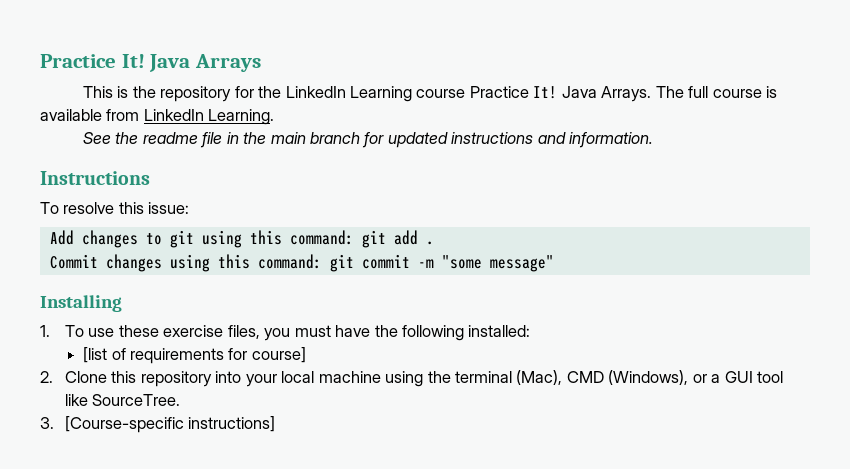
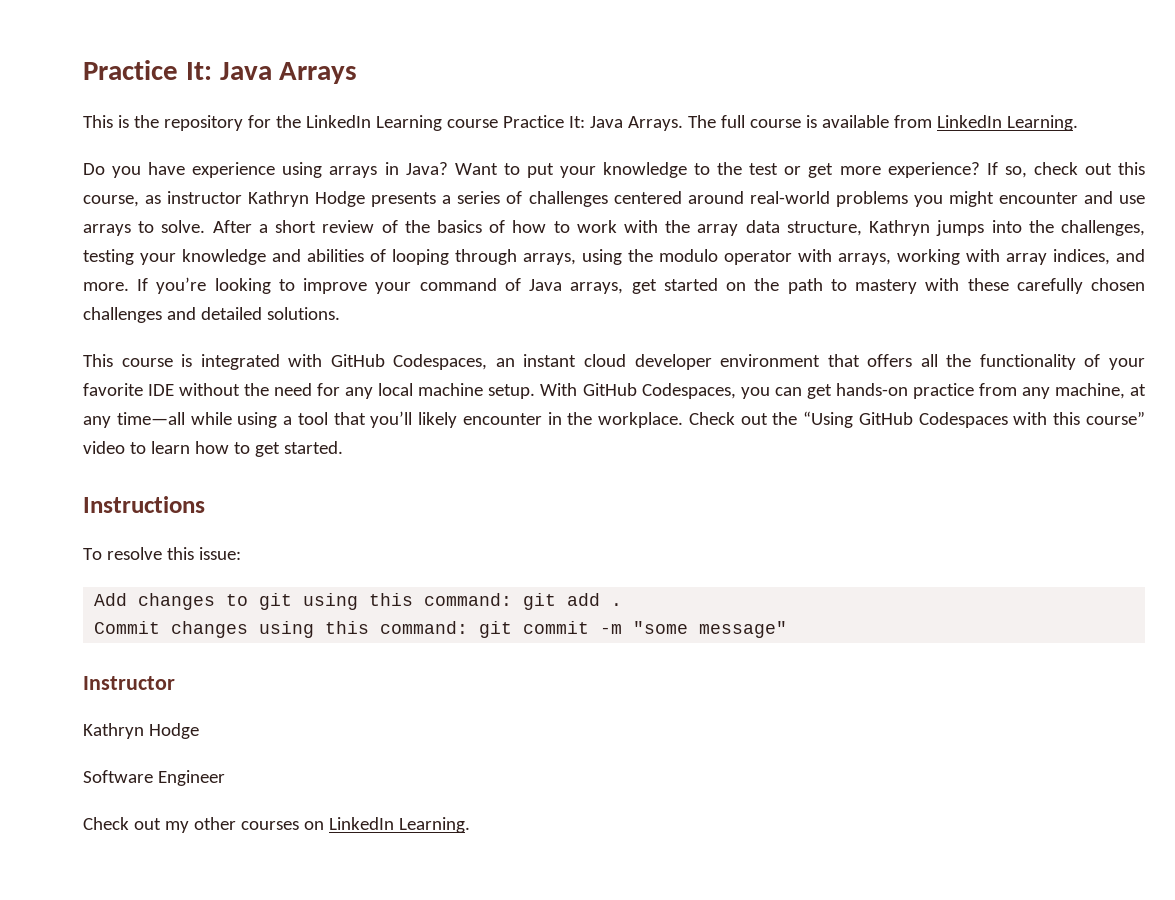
[40,54,145,68] Practice It! -> [83,60,212,80] Practice It:
[533,86,558,99] It! -> [568,116,585,128] It:
[82,132,654,148] See the readme file in the main branch for updated instructions and information. -> [83,162,1146,178] [83,191,1145,207] [83,220,1146,236] [83,249,1145,265] [83,277,1145,294] [83,307,340,323] [83,354,1145,370] [83,383,1146,399] [83,411,1146,428] [83,441,343,457] Do you have experience using arrays in Java? Want to put your knowledge to the test or get more experience? If so, check out this course, as instructor Kathryn Hodge presents a series of challenges centered around real-world problems you might encounter and use arrays to solve. After a short review of the basics of how to work with the array data structure, Kathryn jumps into the challenges, testing your knowledge and abilities of looping through arrays, using the modulo operator with arrays, working with array indices, and more. If you’re looking to improve your command of Java arrays, get started on the path to mastery with these carefully chosen challenges and detailed solutions. // This course is integrated with GitHub Codespaces, an instant cloud developer environment that offers all the functionality of your favorite IDE without the need for any local machine setup. With GitHub Codespaces, you can get hands-on practice from any machine, at any time—all while using a tool that you’ll likely encounter in the workplace. Check out the “Using GitHub Codespaces with this course” video to learn how to get started.
[40,295,122,312] [40,325,531,341] [83,347,306,364] [40,370,784,387] [64,394,181,406] [40,416,276,433] Installing // 1. To use these exercise files, you must have the following installed: // [list of requirements for course] // 2. Clone this repository into your local machine using the terminal (Mac), CMD (Windows), or a GUI tool like SourceTree. // 3. [Course-specific instructions] -> [83,676,175,690] [83,723,199,739] [83,770,225,786] [83,817,470,833] Instructor // Kathryn Hodge // Software Engineer // Check out my other courses on LinkedIn Learning.

